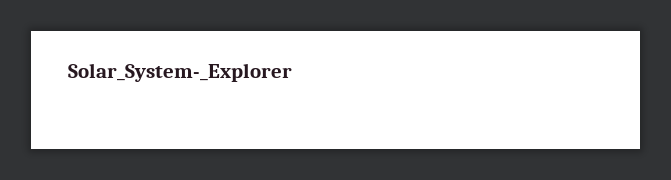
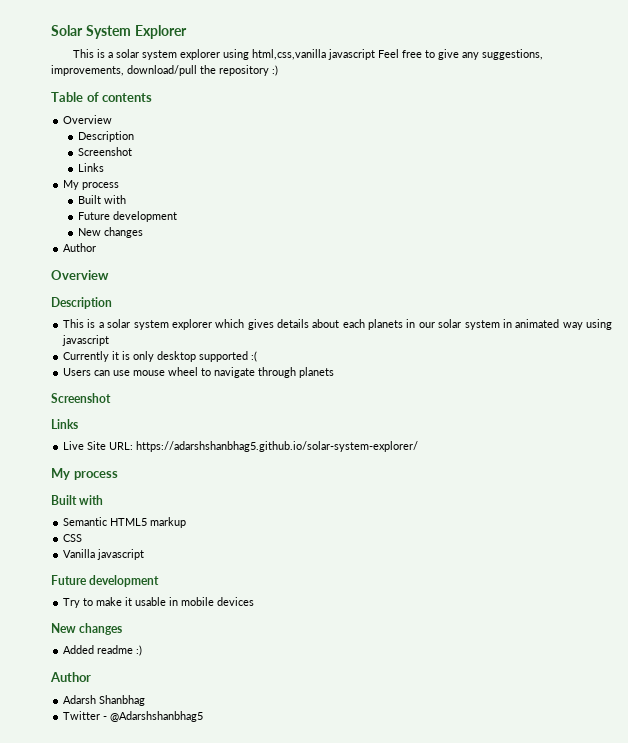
[68,63,292,82] Solar_System-_Explorer -> [51,25,187,39] [73,49,544,60] [51,65,278,76] [51,92,153,102] [63,115,113,124] [77,131,134,142] [77,147,132,156] [77,163,104,172] [63,180,120,190] [77,195,126,204] [77,211,177,222] [77,227,143,238] [63,243,97,252] [51,270,109,280] [51,297,112,309] [63,319,612,330] [62,335,110,346] [63,351,258,362] [63,367,335,378] [51,393,111,403] [51,419,78,429] [63,441,419,452] [51,468,118,480] [51,495,104,505] [63,517,187,528] [63,534,83,542] [63,549,145,560] [51,575,160,587] [63,597,255,608] [51,623,123,635] [63,645,143,656] [50,672,91,682] [63,695,146,706] [63,711,204,722] Solar System Explorer // This is a solar system explorer using html,css,vanilla javascript Feel free to give any suggestions, improvements, download/pull the repository :) // Table of contents // Overview // Description // Screenshot // Links // My process // Built with // Future development // New changes // Author // Overview // Description // This is a solar system explorer which gives details about each planets in our solar system in animated way using javascript // Currently it is only desktop supported :( // Users can use mouse wheel to navigate through planets // Screenshot // Links // Live Site URL: https://adarshshanbhag5.github.io/solar-system-explorer/ // My process // Built with // Semantic HTML5 markup // CSS // Vanilla javascript // Future development // Try to make it usable in mobile devices // New changes // Added readme :) // Author // Adarsh Shanbhag // Twitter - @Adarshshanbhag5

